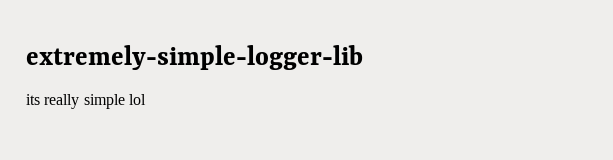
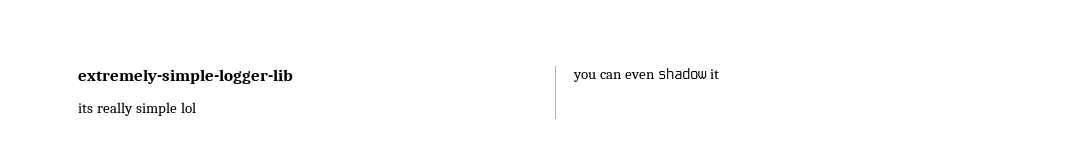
(146, 99) none -> [573,68,719,82] // you can even shadow it

